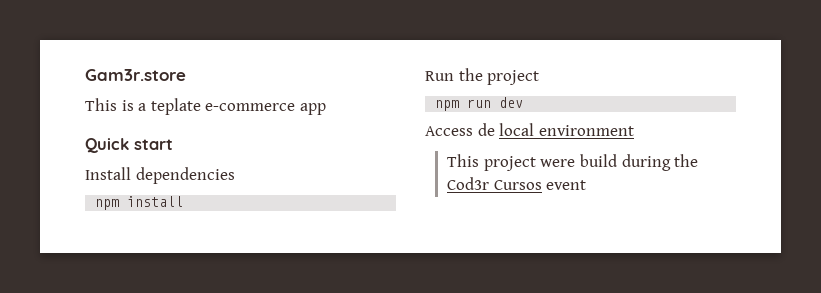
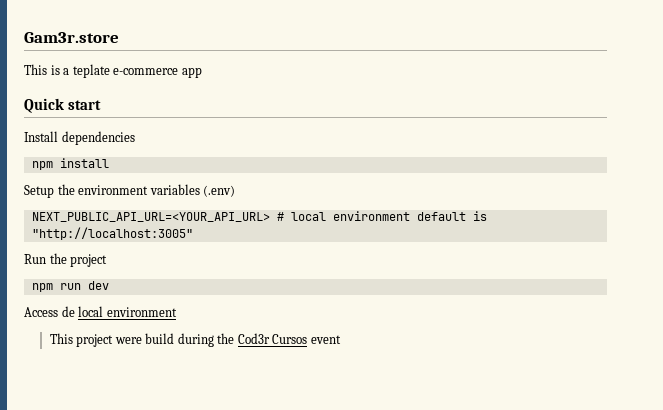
(184, 201) none -> [24,184,236,198] [31,211,487,222] [31,227,193,240] // Setup the environment variables (.env) // NEXT_PUBLIC_API_URL=<YOUR_API_URL> # local environment default is "http://localhost:3005"

